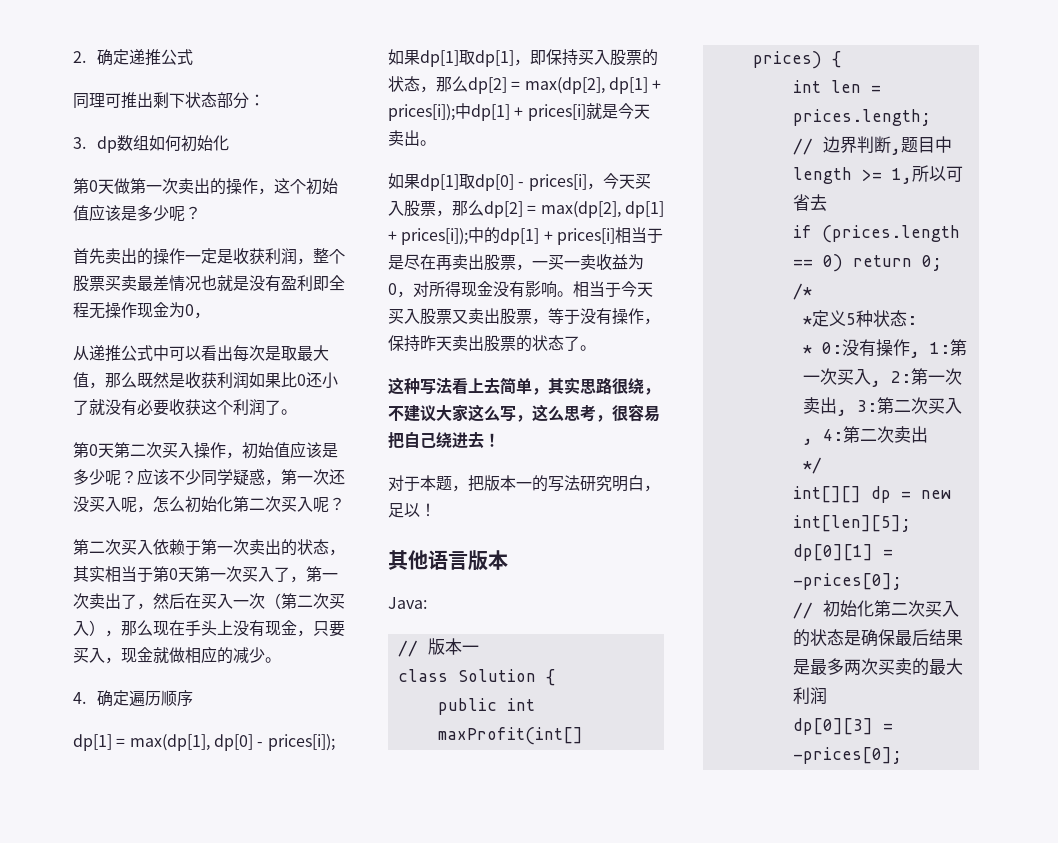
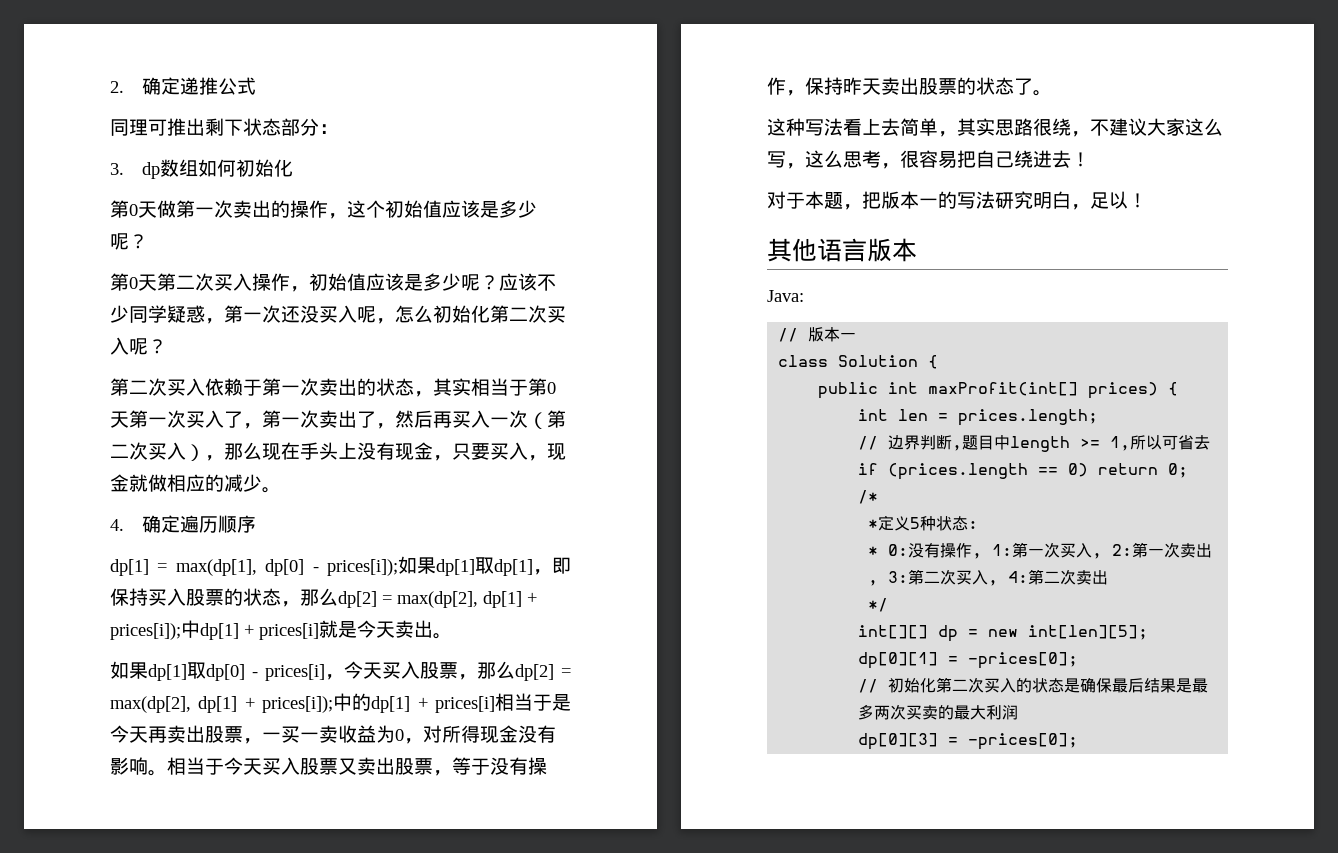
[73,248,345,265] [73,275,345,292] [73,302,210,319] [73,345,329,362] [73,372,338,389] [73,399,297,416] // 首先卖出的操作一定是收获利润，整个股票买卖最差情况也就是没有盈利即全程无操作现金为0， // 从递推公式中可以看出每次是取最大值，那么既然是收获利润如果比0还小了就没有必要收获这个利润了。 -> (148, 241) none
[185,593,201,609] 在 -> [433,411,452,428] 再
[404,254,436,270] 尽在 -> [110,725,148,743] 今天

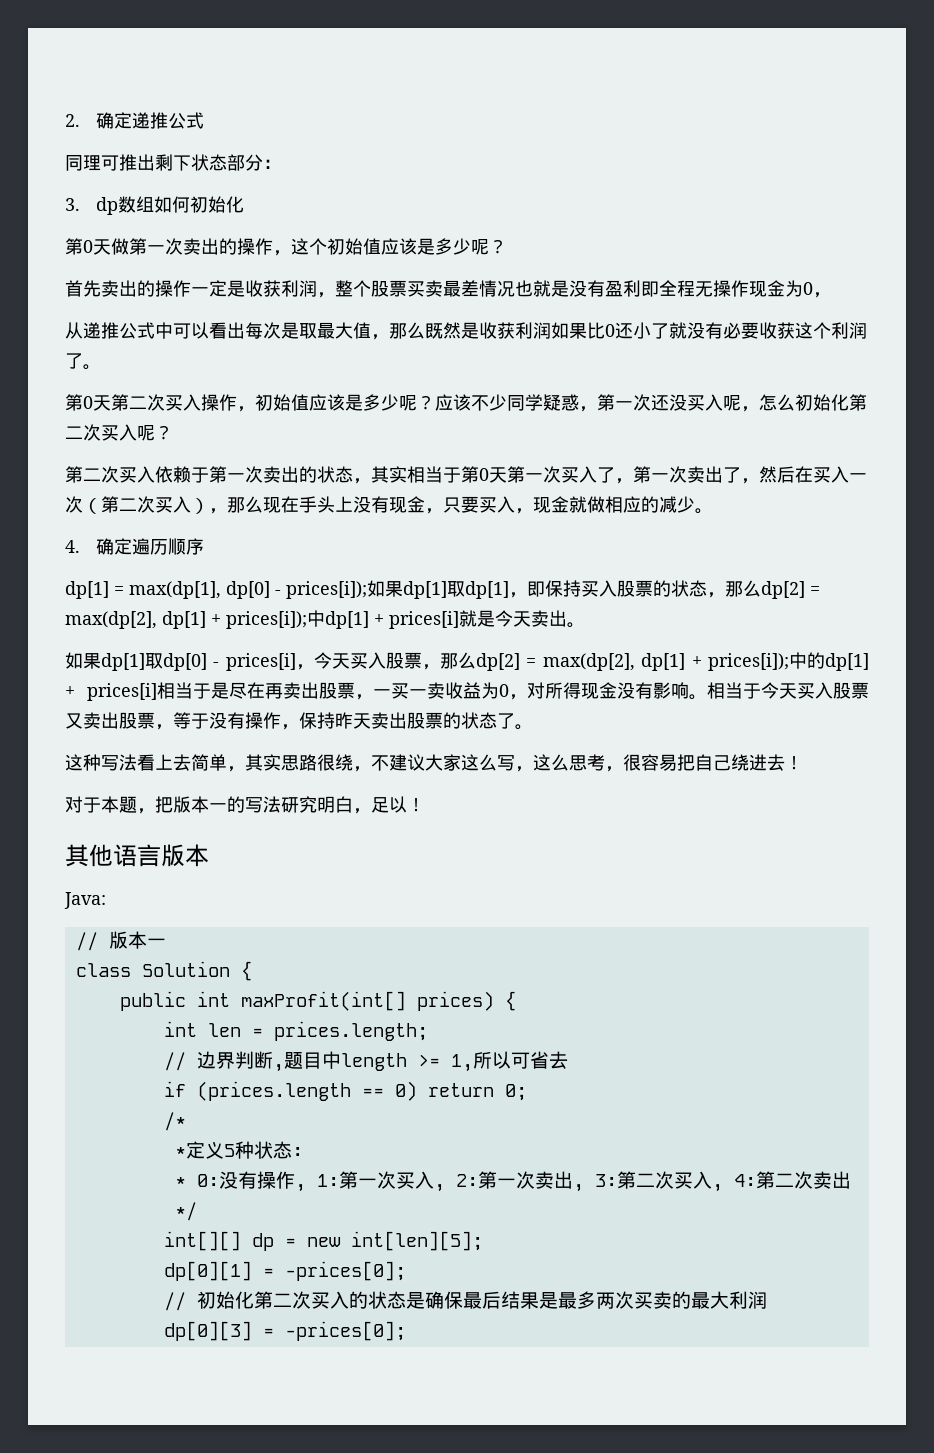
(148, 241) none -> [65,280,831,298] [65,322,867,340] [65,353,101,370] // 首先卖出的操作一定是收获利润，整个股票买卖最差情况也就是没有盈利即全程无操作现金为0， // 从递推公式中可以看出每次是取最大值，那么既然是收获利润如果比0还小了就没有必要收获这个利润了。
[433,411,452,428] 再 -> [795,466,813,483] 在
[110,725,148,743] 今天 -> [229,682,265,699] 尽在

